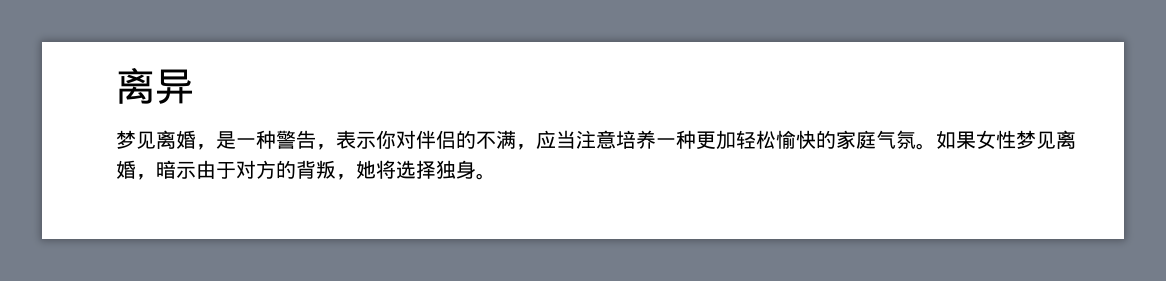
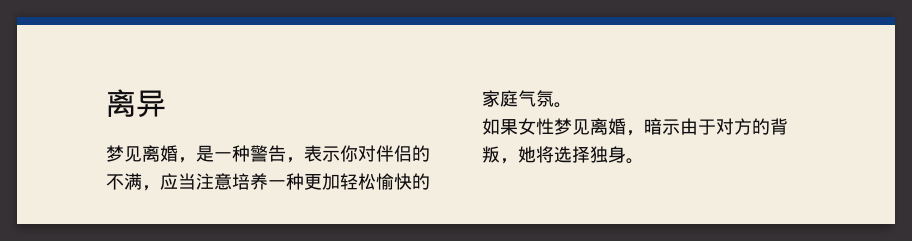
(936, 146) none -> (572, 105) //

